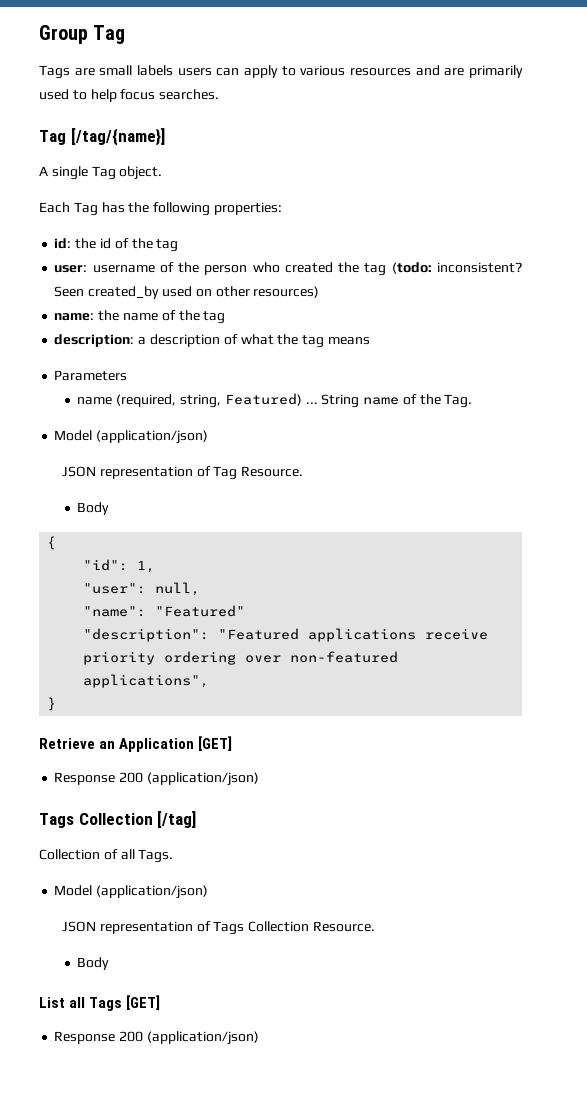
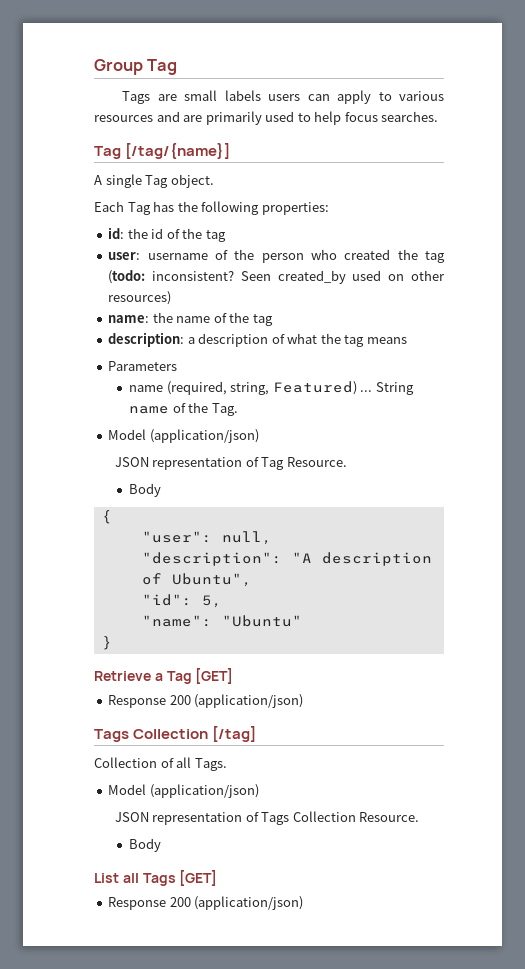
[83,559,156,573] // "id": 1, -> (112, 517) none
[83,605,246,617] [83,628,489,642] [83,651,399,665] [83,674,210,688] "name": "Featured" // "description": "Featured applications receive priority ordering over non-featured applications", -> [141,552,432,566] [141,573,252,587] [141,594,222,608] [141,615,302,627] "description": "A description of Ubuntu", // "id": 5, // "name": "Ubuntu"
[99,738,195,752] an Application -> [154,671,192,684] a Tag

